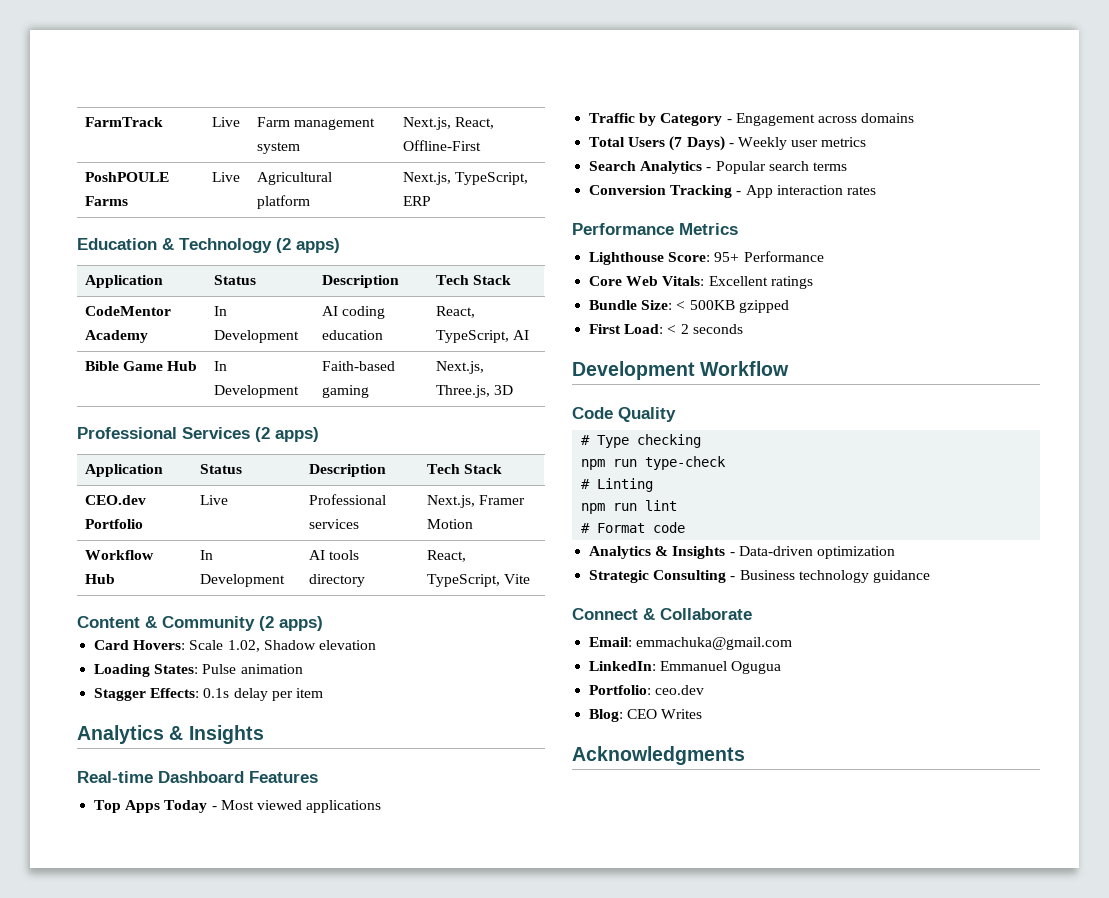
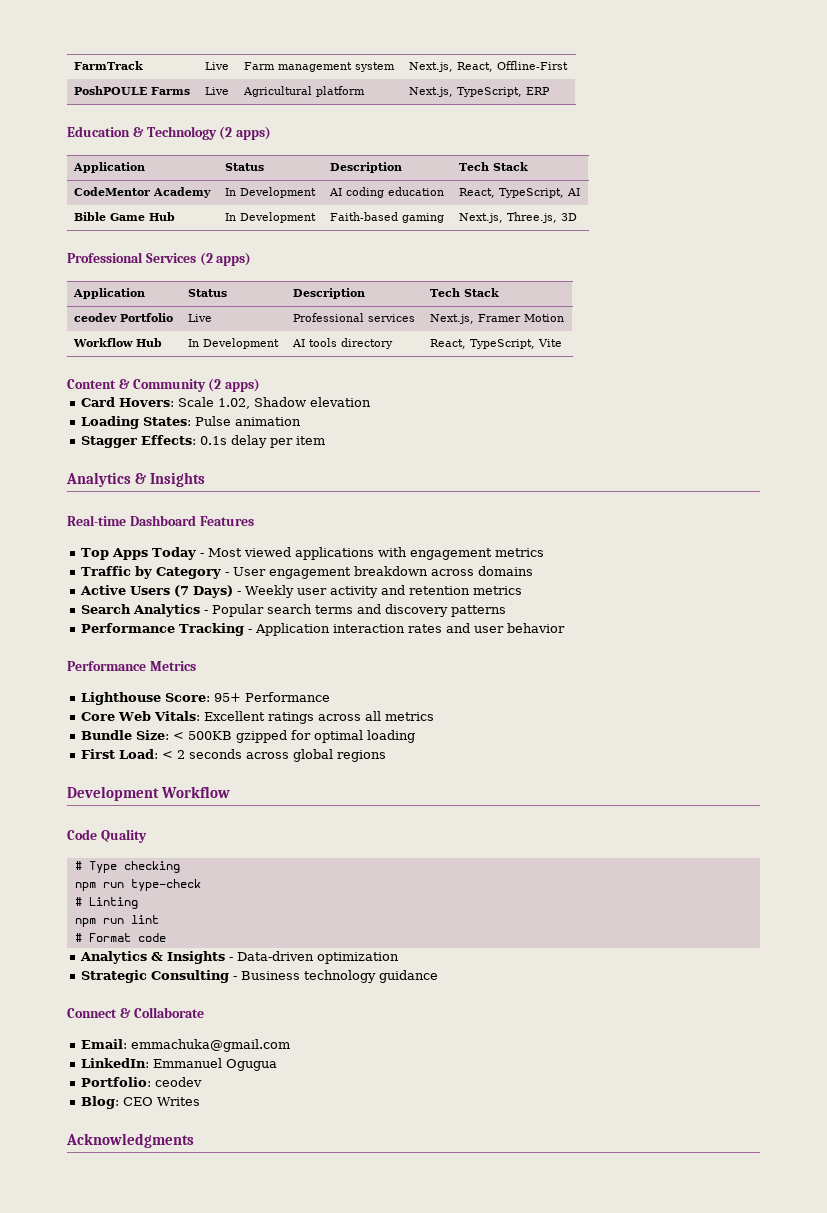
[84,495,146,505] CEO.dev -> [74,313,118,322] ceodev
(382, 806) none -> [377,547,544,560] with engagement metrics
[735,113,815,126] Engagement -> [232,566,428,579] User engagement breakdown
[589,137,626,147] Total -> [79,585,126,595] Active
(819, 143) none -> [329,585,470,598] activity and retention
[589,185,667,195] // Conversion -> [356,604,506,617] [80,623,175,633] and discovery patterns // Performance
[745,185,773,198] App -> [254,623,330,636] Application
(876, 190) none -> [445,623,565,633] and user behavior
(813, 282) none -> [317,711,434,721] across all metrics
(789, 306) none -> [290,730,415,743] for optimal loading
(743, 329) none -> [245,749,386,762] across global regions
[655,685,705,695] ceo.dev -> [154,1077,202,1087] ceodev

